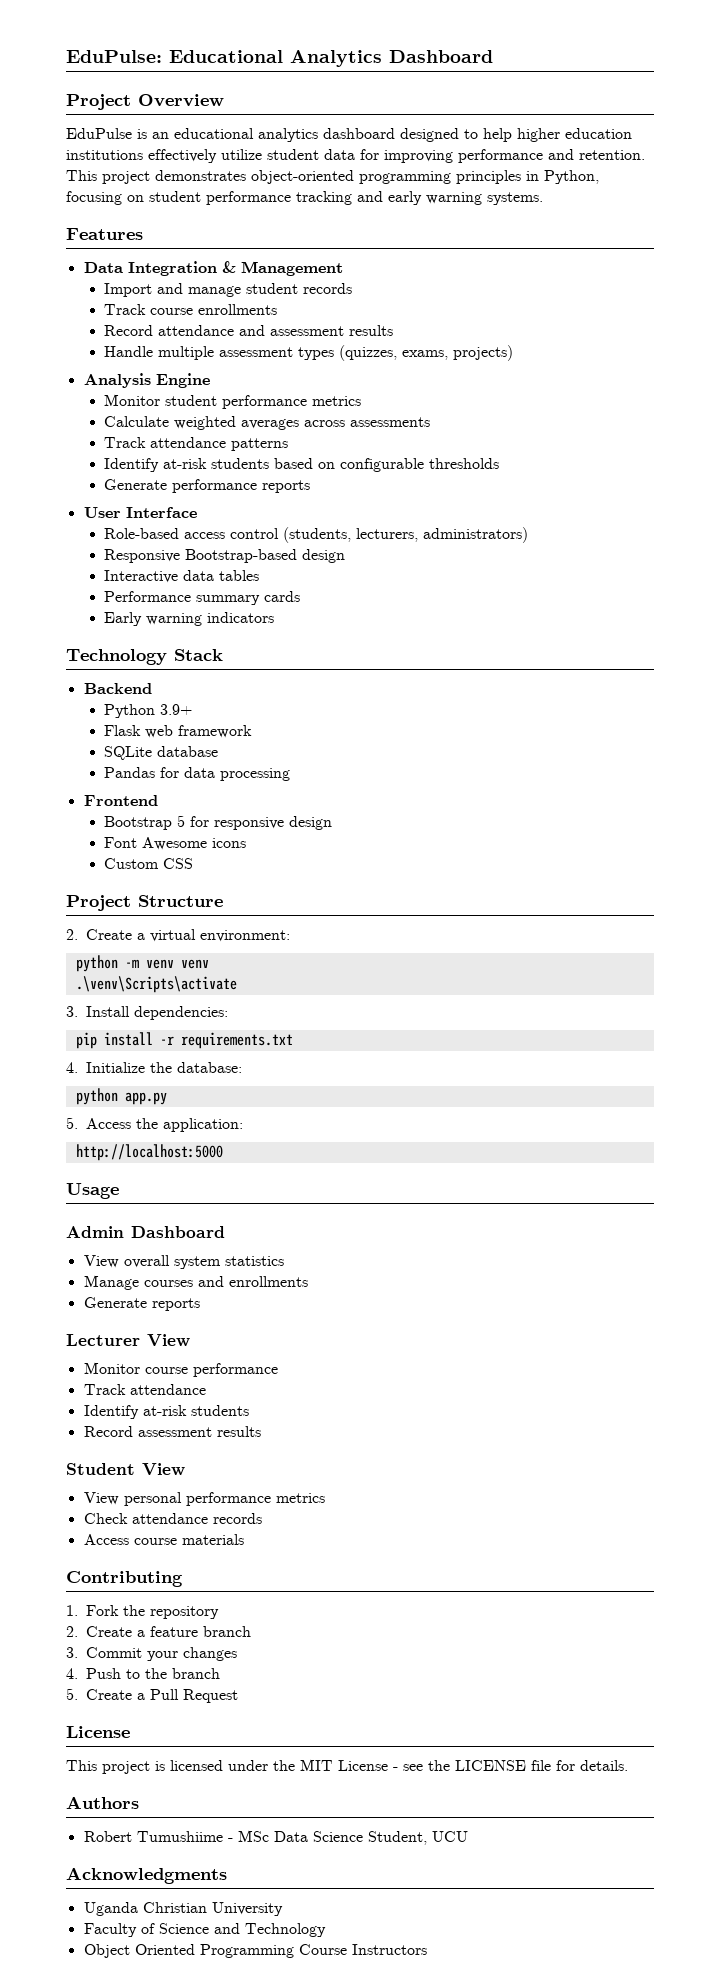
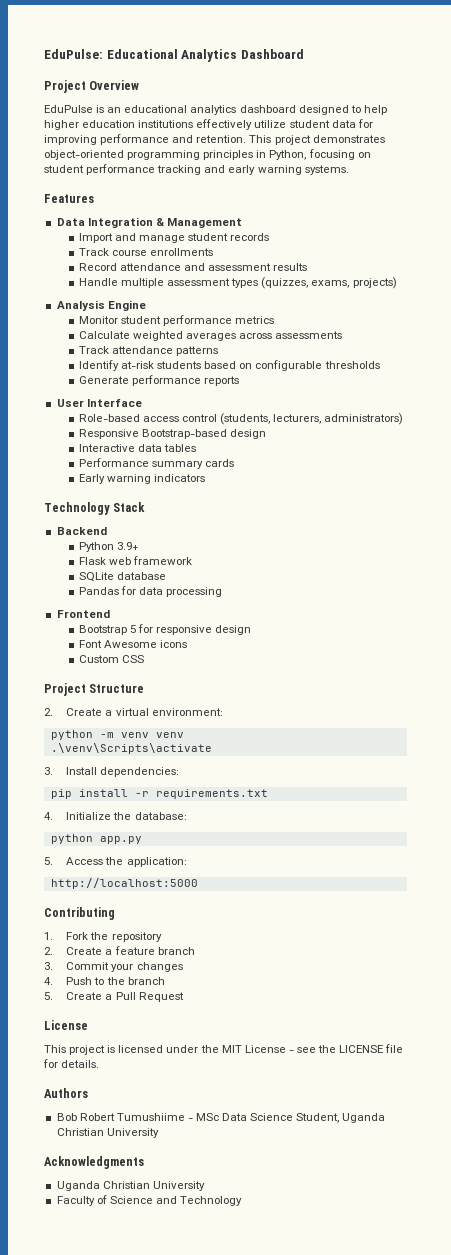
[66,1183,119,1199] [66,1226,225,1238] [83,1255,284,1269] [83,1275,308,1290] [83,1297,200,1311] [66,1334,190,1347] [83,1362,278,1377] [83,1384,206,1395] [83,1405,249,1419] [83,1426,261,1437] [66,1463,185,1476] [83,1492,325,1506] [83,1513,262,1524] [83,1534,244,1545] // Usage // Admin Dashboard // View overall system statistics // Manage courses and enrollments // Generate reports // Lecturer View // Monitor course performance // Track attendance // Identify at-risk students // Record assessment results // Student View // View personal performance metrics // Check attendance records // Access course materials -> (198, 883) none
(139, 1802) none -> [56,1113,77,1121] Bob
[431,1831,468,1842] UCU -> [342,1113,386,1123] [56,1128,159,1138] Uganda Christian University
[83,1944,427,1958] // Object Oriented Programming Course Instructors -> (243, 1201) none

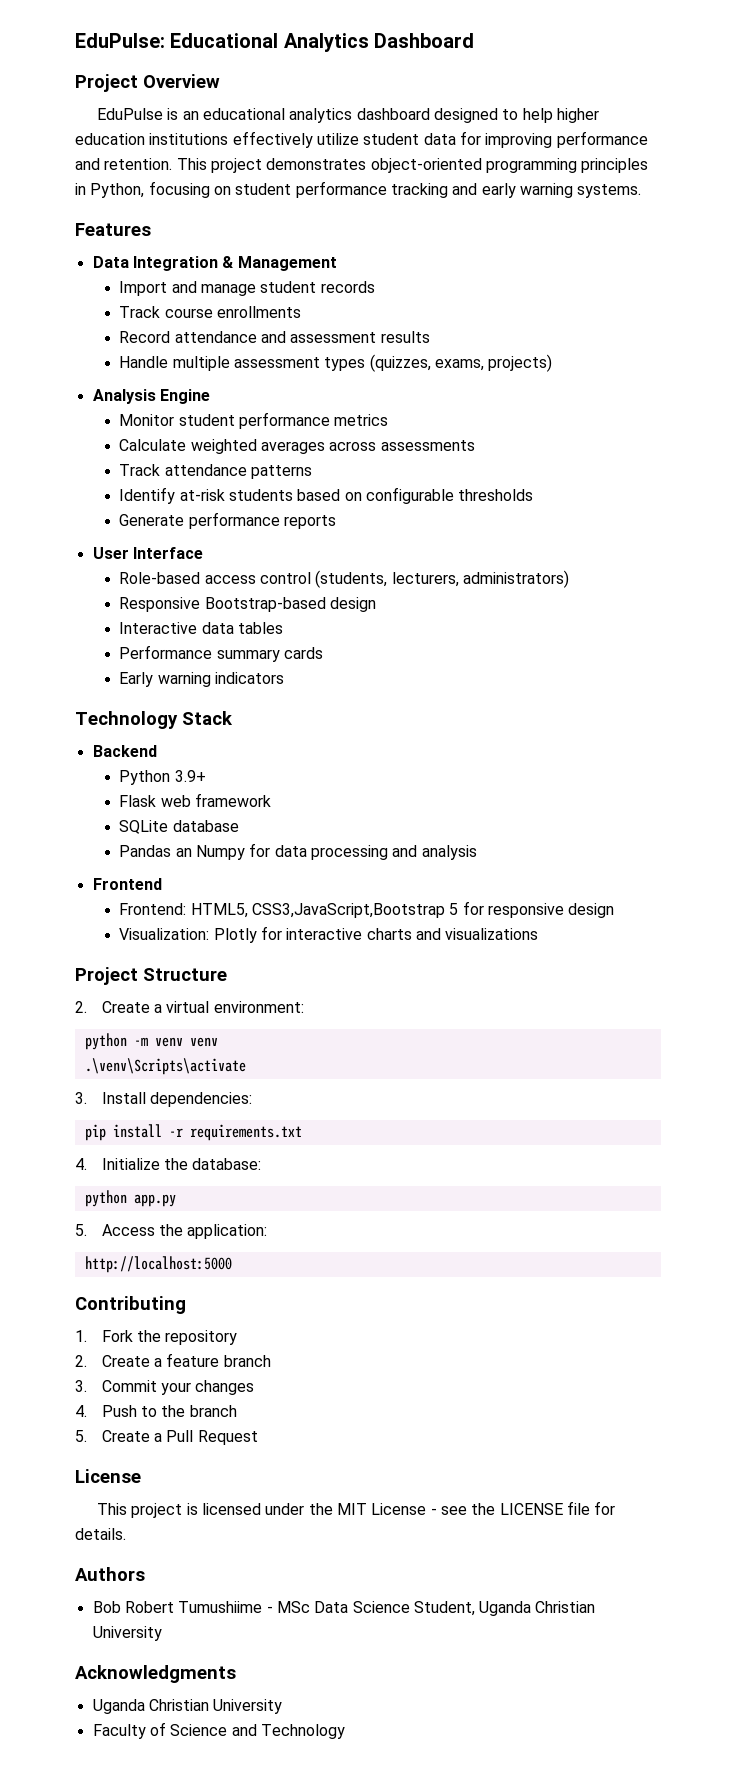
(119, 591) none -> [175,845,246,860] an Numpy
(223, 592) none -> [392,845,477,860] and analysis
[78,625,127,635] Bootstrap -> [119,903,446,918] Frontend: HTML5, CSS3,JavaScript,Bootstrap
[78,640,188,648] [78,655,145,663] Font Awesome icons // Custom CSS -> [119,926,539,943] Visualization: Plotly for interactive charts and visualizations

